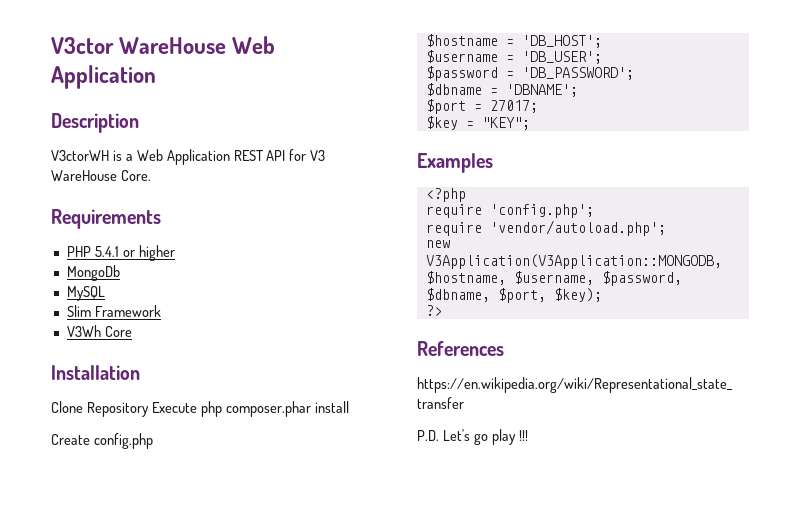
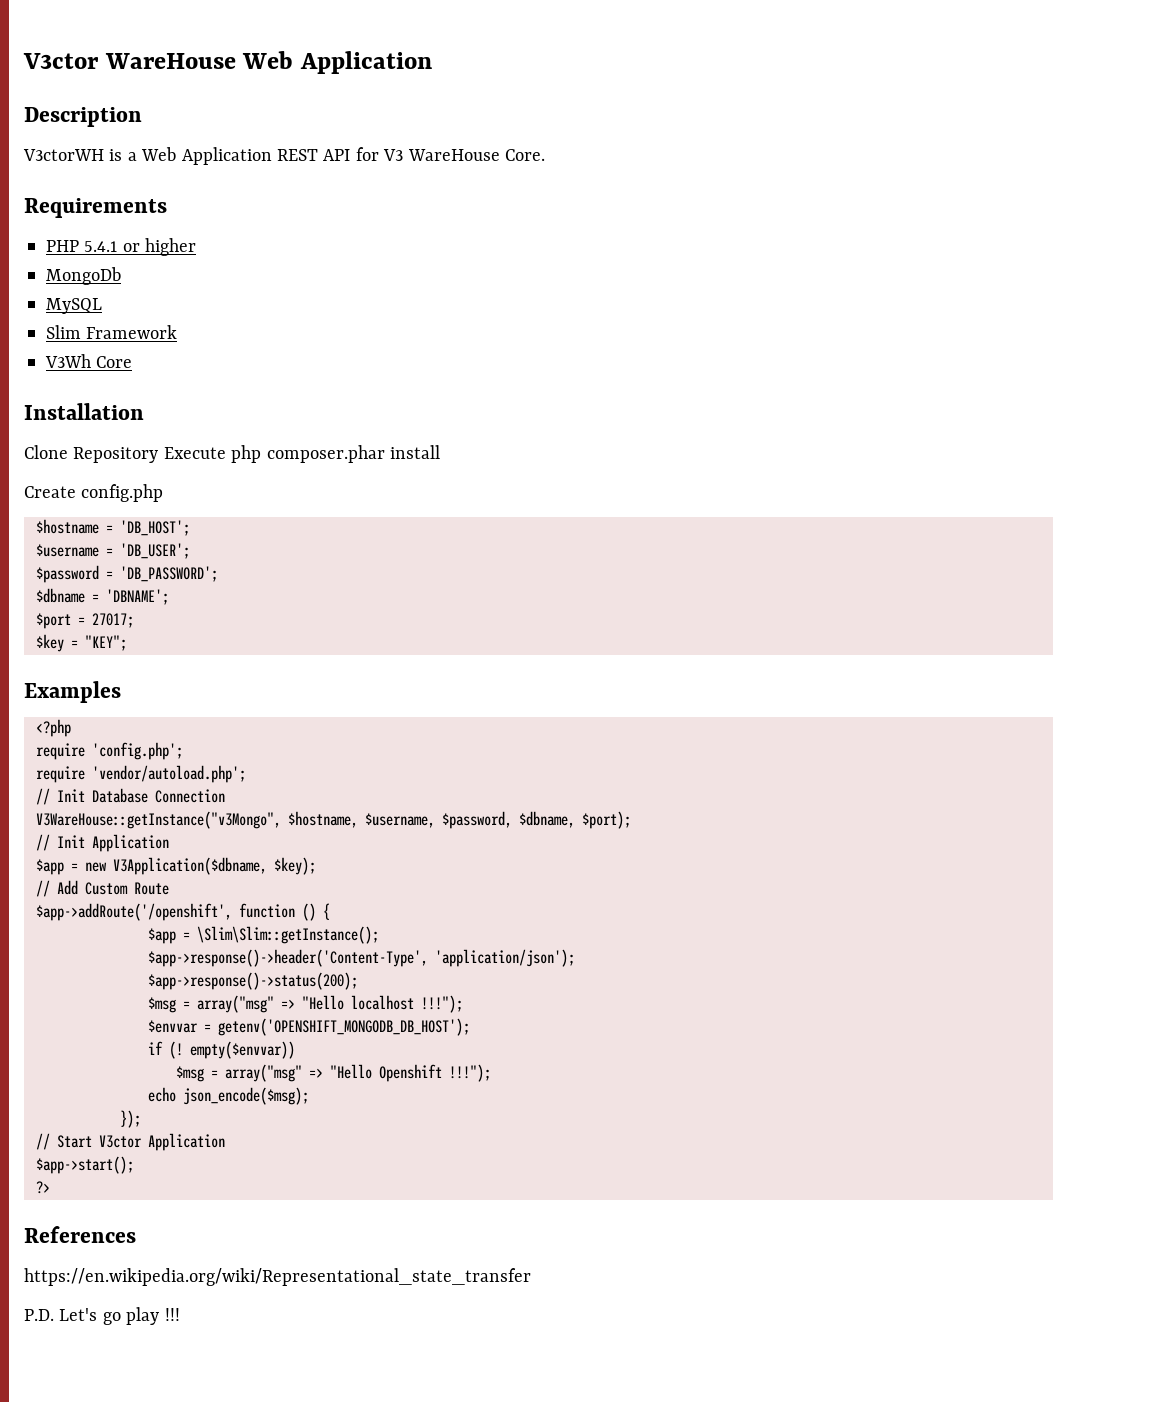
[425,240,450,248] [425,254,722,269] [425,271,682,286] [425,288,602,303] new V3Application(V3Application::MONGODB, $hostname, $username, $password, $dbname, $port, $key); -> [36,788,225,805] [36,811,631,829] [36,834,169,852] [36,857,316,875] [36,880,169,897] [36,903,330,921] [148,926,379,944] [148,949,575,967] [148,972,358,990] [148,995,463,1013] [148,1018,470,1036] [148,1041,295,1059] [176,1064,491,1082] [148,1087,309,1105] [120,1110,141,1128] [36,1133,225,1151] [36,1156,134,1174] // Init Database Connection // V3WareHouse::getInstance("v3Mongo", $hostname, $username, $password, $dbname, $port); // // Init Application // $app = new V3Application($dbname, $key); // // Add Custom Route // $app->addRoute('/openshift', function () { // $app = \Slim\Slim::getInstance(); // $app->response()->header('Content-Type', 'application/json'); // $app->response()->status(200); // $msg = array("msg" => "Hello localhost !!!"); // $envvar = getenv('OPENSHIFT_MONGODB_DB_HOST'); // if (! empty($envvar)) // $msg = array("msg" => "Hello Openshift !!!"); // echo json_encode($msg); // }); // // Start V3ctor Application // $app->start();

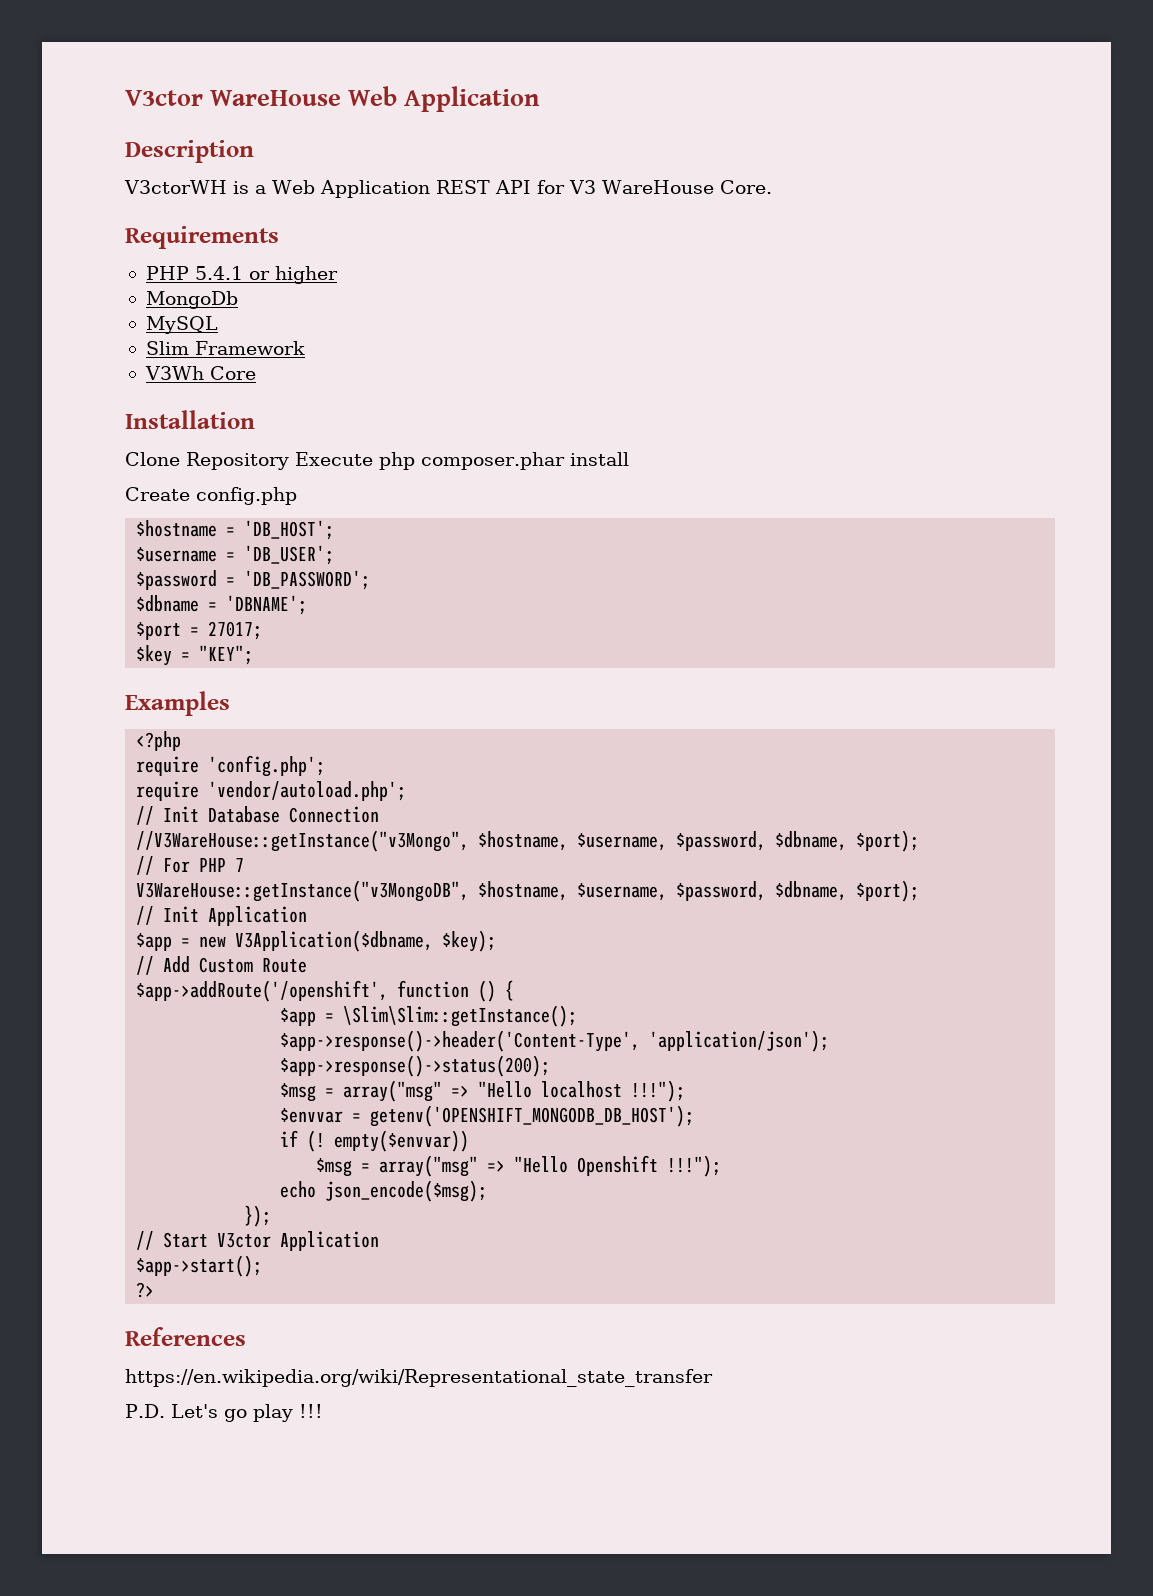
[36,811,281,829] V3WareHouse::getInstance("v3Mongo", -> [136,830,920,852] [136,856,245,875] [136,880,470,902] //V3WareHouse::getInstance("v3Mongo", $hostname, $username, $password, $dbname, $port); // // For PHP 7 // V3WareHouse::getInstance("v3MongoDB",

